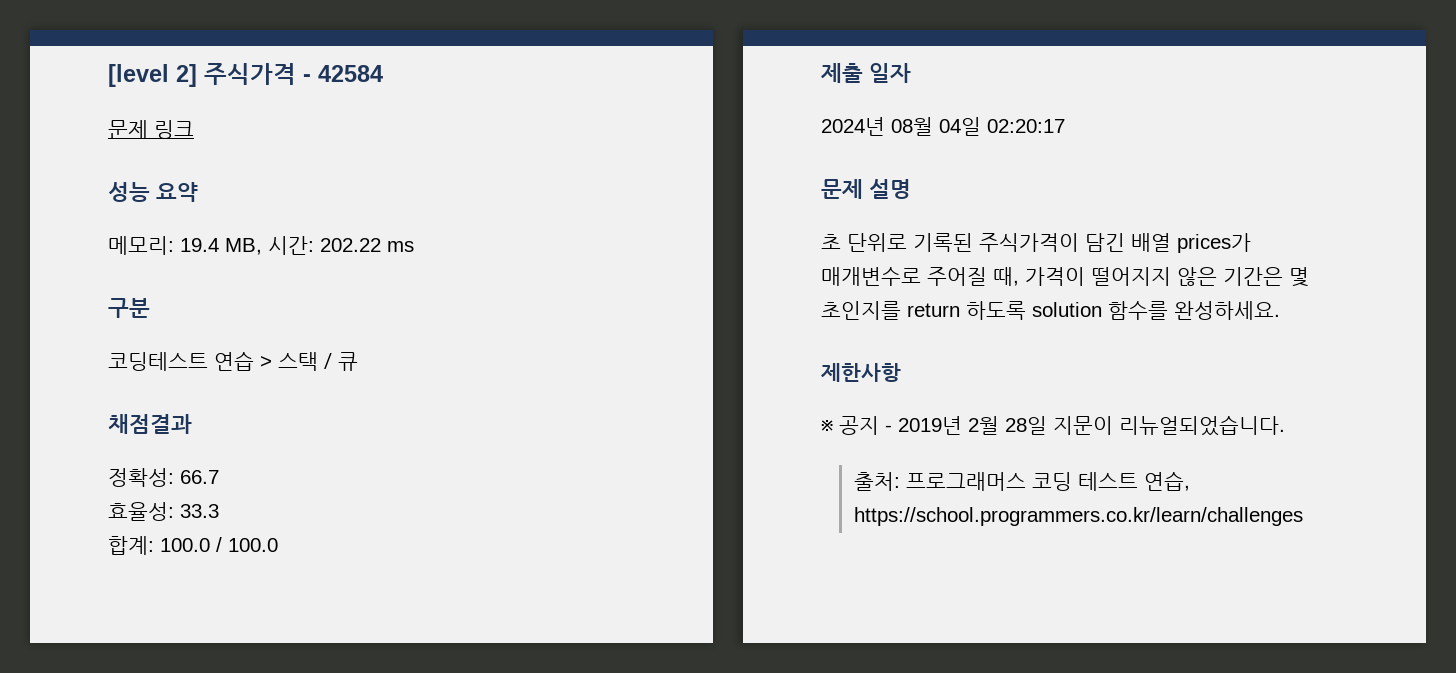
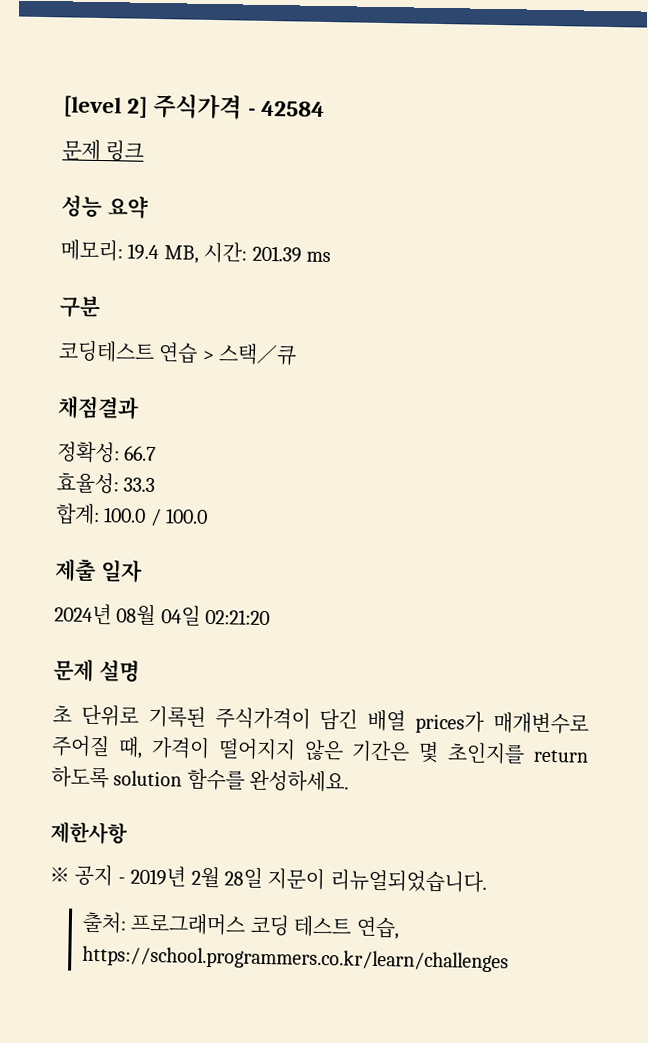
[320,238,381,252] 202.22 -> [251,245,302,263] 201.39
[987,119,1065,133] 02:20:17 -> [205,608,271,626] 02:21:20

